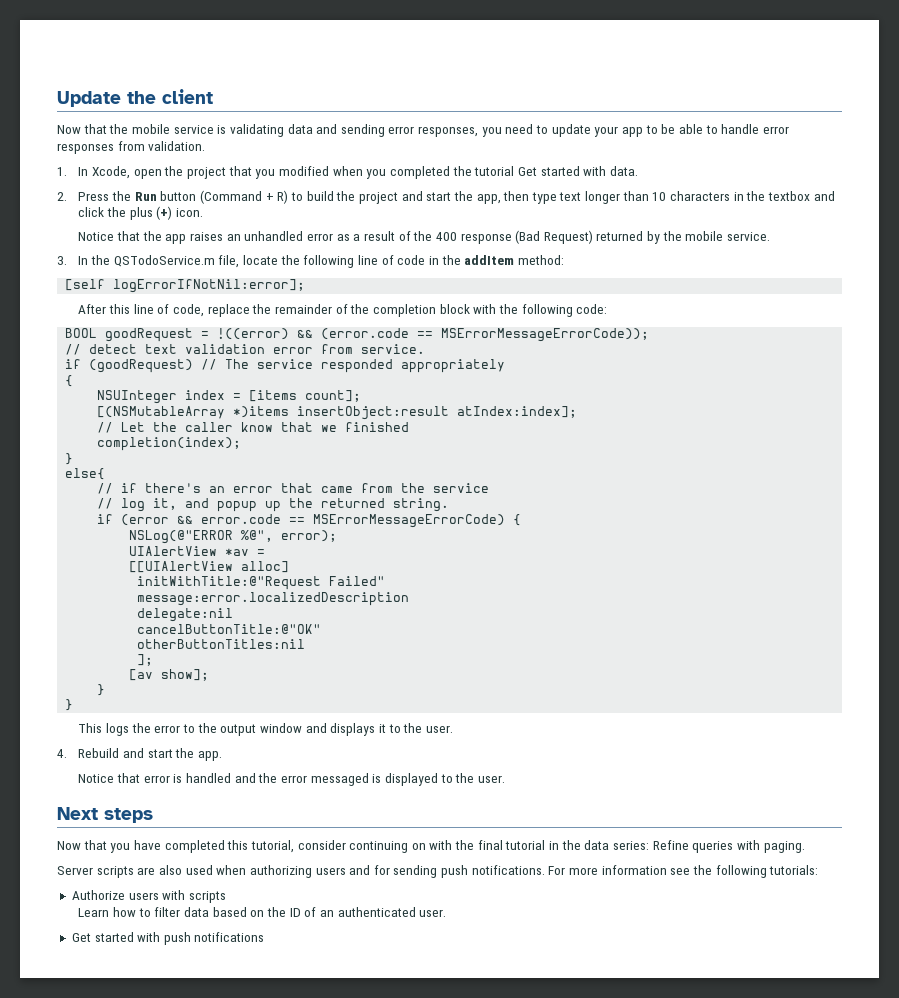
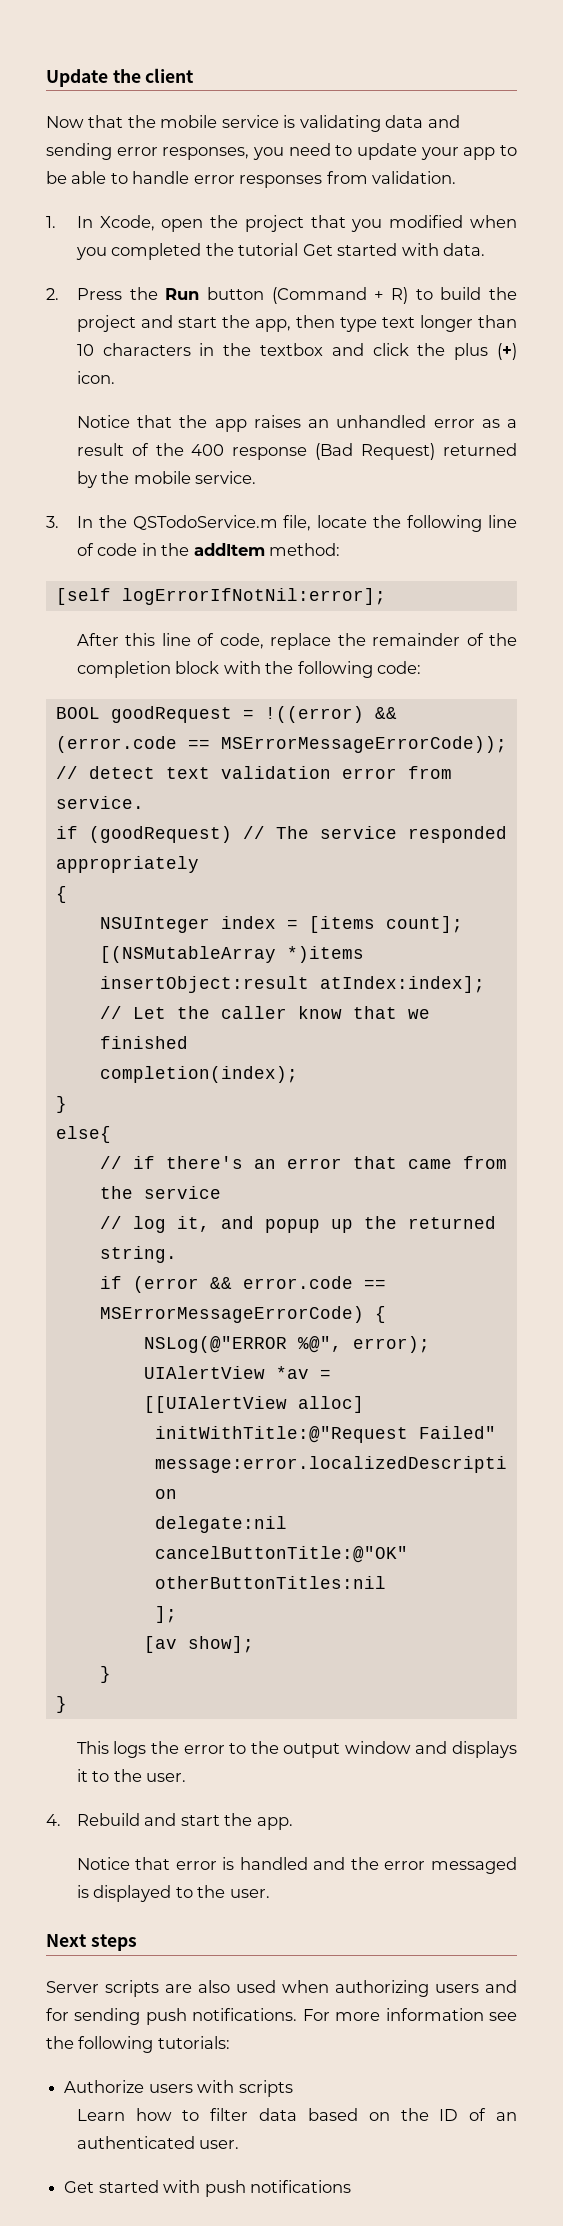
[57,840,805,853] // Now that you have completed this tutorial, consider continuing on with the final tutorial in the data series: Refine queries with paging. -> (137, 1942) none

